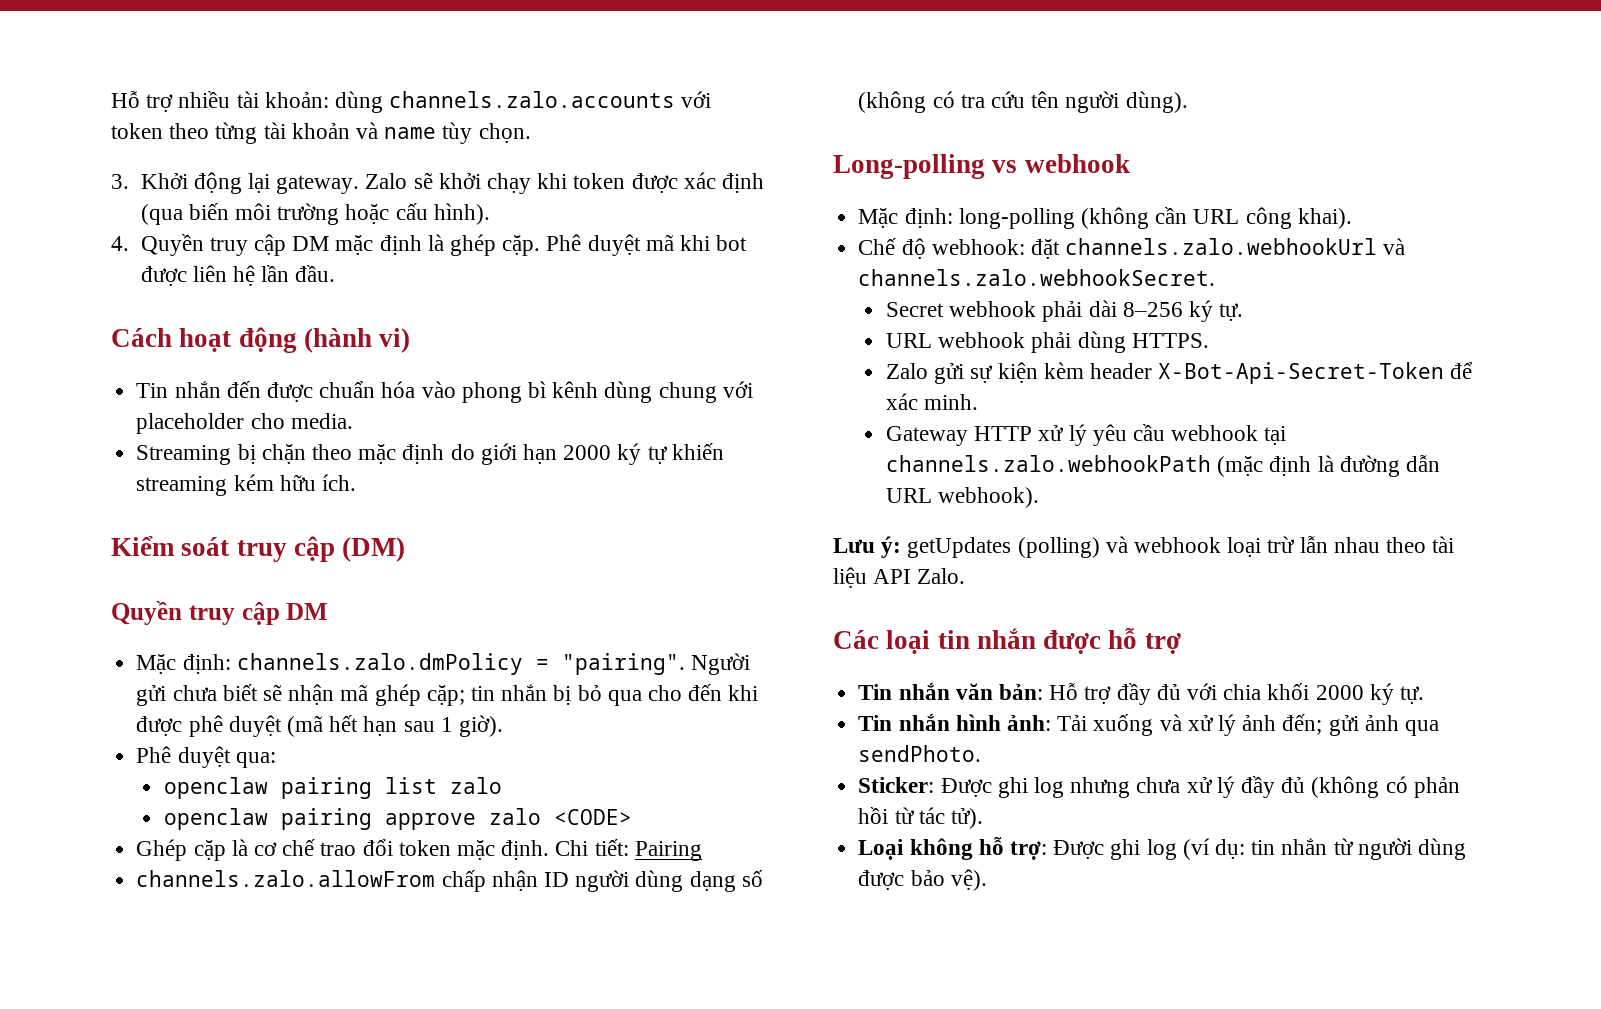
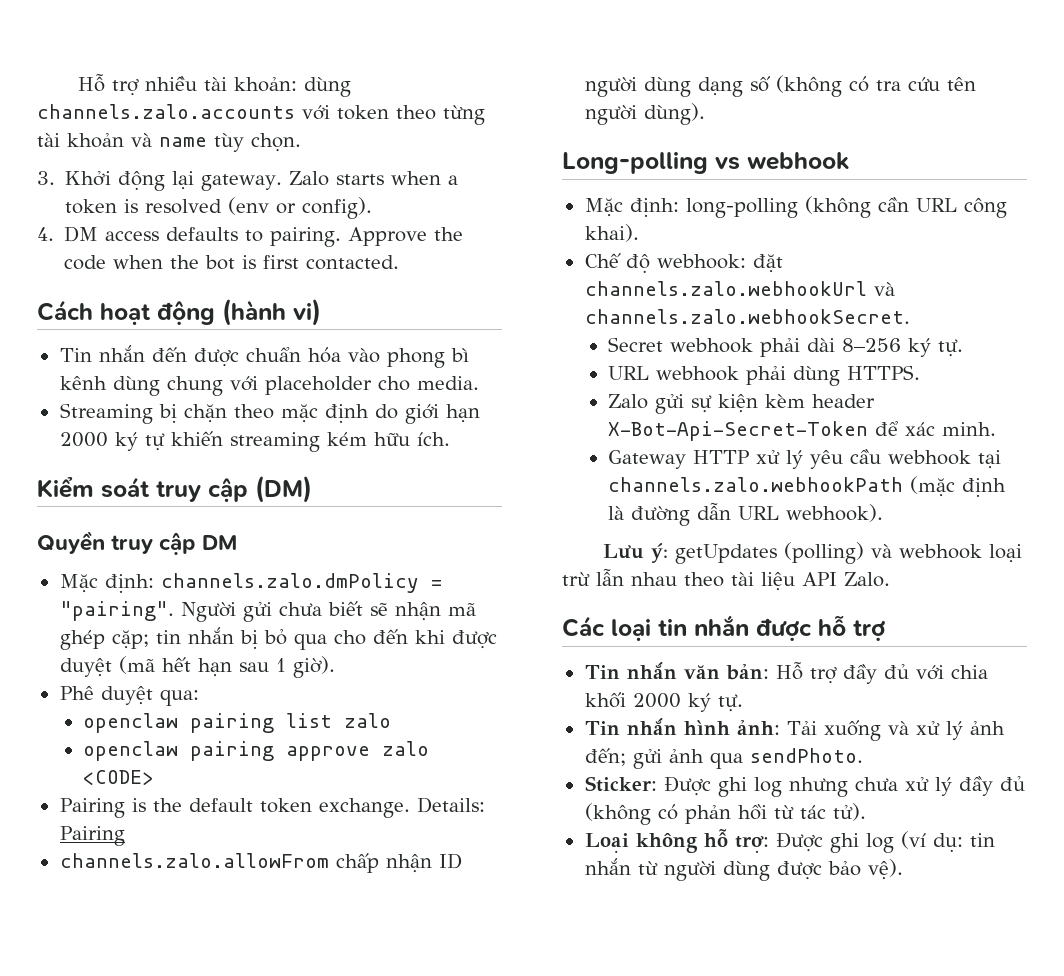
[413,172,765,194] [140,203,490,225] [111,234,748,256] [140,265,336,286] sẽ khởi chạy khi token được xác định (qua biến môi trường hoặc cấu hình). // 4. Quyền truy cập DM mặc định là ghép cặp. Phê duyệt mã khi bot được liên hệ lần đầu. -> [336,171,459,185] [65,197,373,219] [37,226,464,247] [64,255,400,270] starts when a token is resolved (env or config). // 4. DM access defaults to pairing. Approve the code when the bot is first contacted.
[188,715,223,737] phê -> (497, 639) none
[136,839,629,861] Ghép cặp là cơ chế trao đổi token mặc định. Chi tiết: -> [59,797,485,818] Pairing is the default token exchange. Details:

